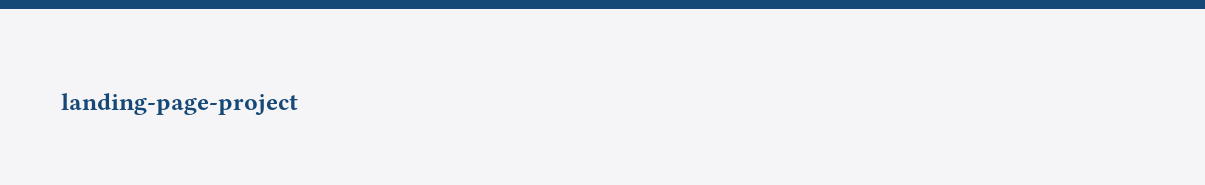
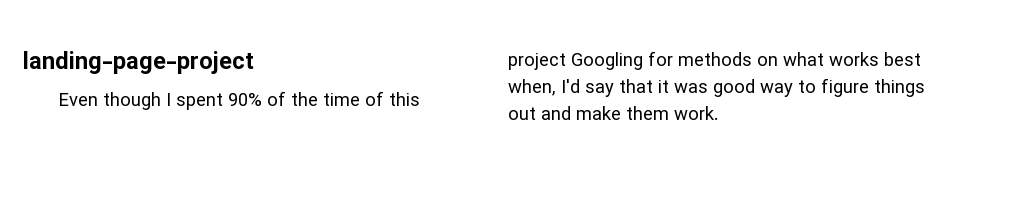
(298, 104) none -> [58,91,421,110] [508,51,921,70] [508,78,925,97] [508,106,718,120] // Even though I spent 90% of the time of this project Googling for methods on what works best when, I'd say that it was good way to figure things out and make them work.

